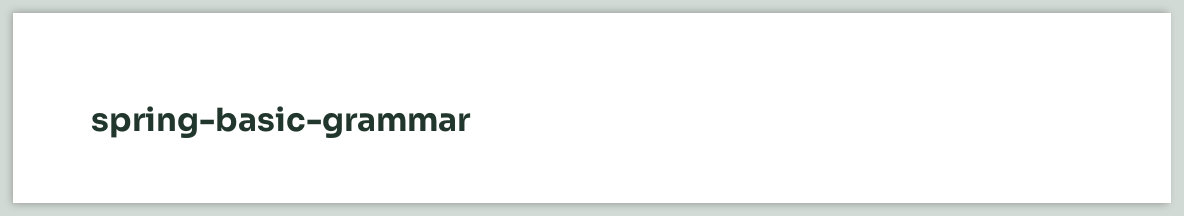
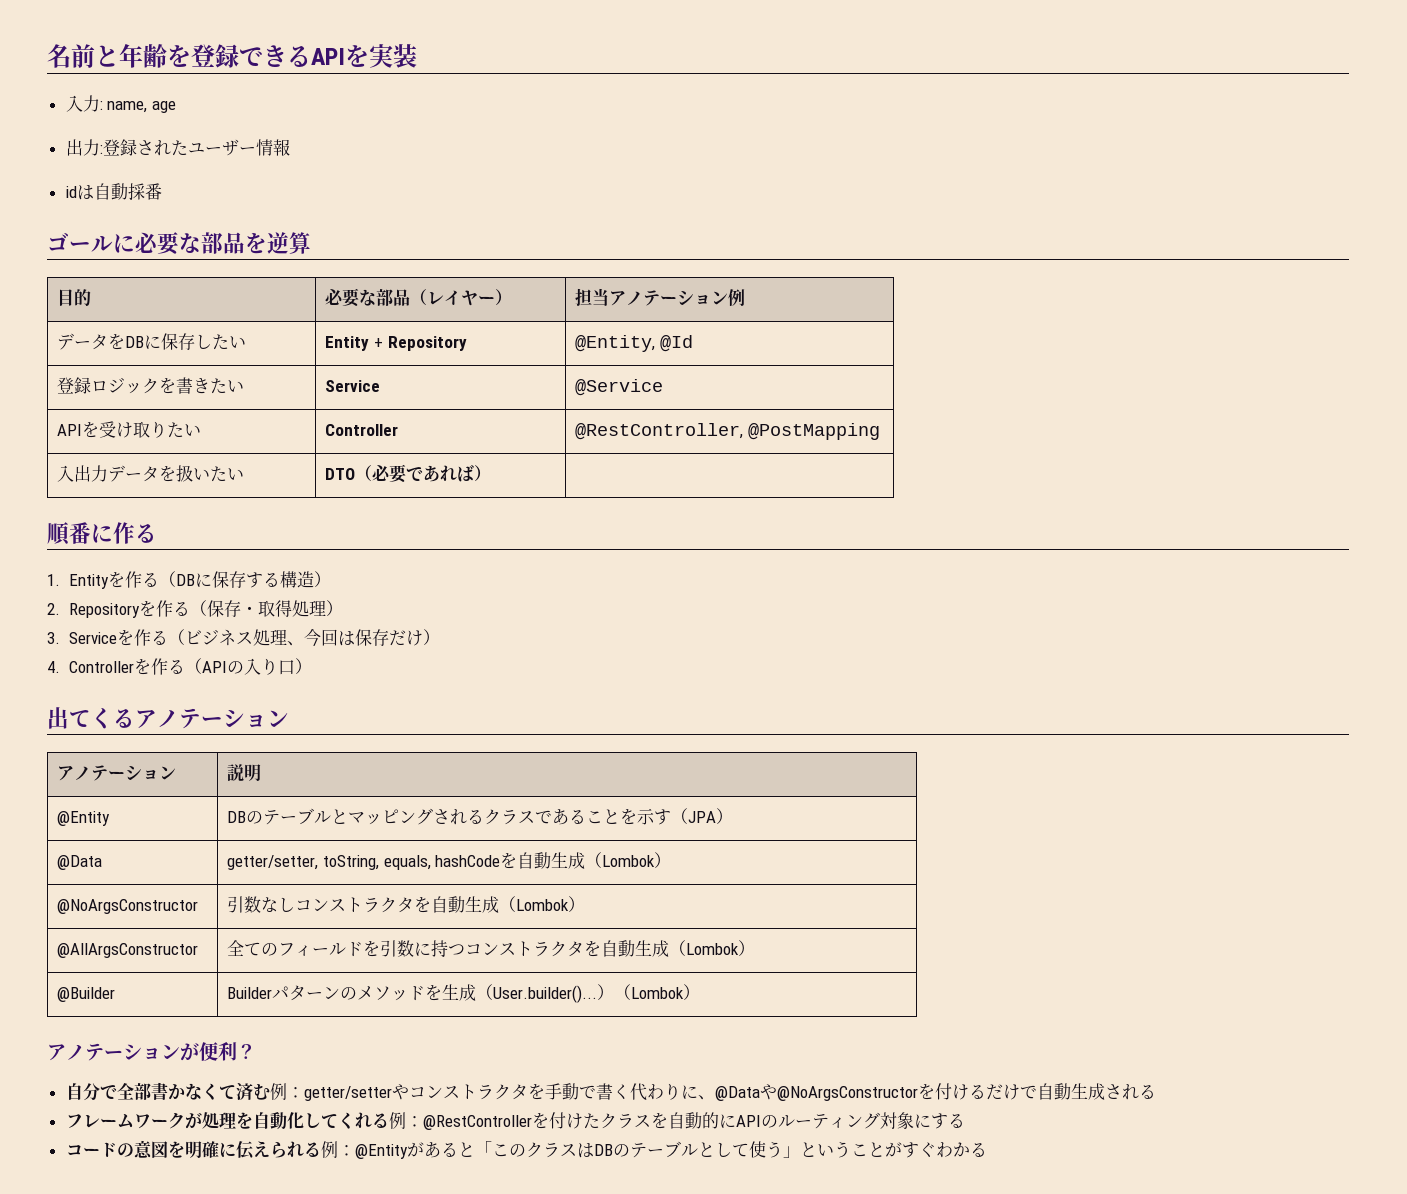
[91,106,471,138] spring-basic-grammar -> [47,43,417,68] [65,95,176,113] [65,139,290,156] [65,183,162,200] [47,232,311,255] [57,289,92,306] [325,288,513,307] [575,288,746,306] [57,333,247,350] [325,336,467,351] [575,335,694,352] [57,377,245,394] [325,380,381,392] [575,379,664,396] [57,421,202,438] [325,424,399,436] [575,423,881,440] [57,465,245,482] [325,464,492,483] [47,522,157,545] [47,571,331,589] [47,600,343,618] [47,628,440,647] [47,658,312,675] [47,707,289,729] [57,765,177,781] [227,764,262,782] [57,811,111,826] [227,808,734,825] [57,855,103,870] [227,852,672,870] [57,899,199,914] [227,896,586,913] [57,943,199,958] [227,940,756,957] [57,987,116,1002] [227,984,701,1003] [47,1041,256,1061] [65,1082,1156,1101] [65,1112,965,1130] [65,1140,987,1160] 名前と年齢を登録できるAPIを実装 // 入力: name, age // 出力:登録されたユーザー情報 // idは自動採番 // ゴールに必要な部品を逆算 // 目的 | 必要な部品（レイヤー） | 担当アノテーション例 // データをDBに保存したい | Entity + Repository | @Entity, @Id // 登録ロジックを書きたい | Service | @Service // APIを受け取りたい | Controller | @RestController, @PostMapping // 入出力データを扱いたい | DTO（必要であれば） | // 順番に作る // 1. Entityを作る（DBに保存する構造） // 2. Repositoryを作る（保存・取得処理） // 3. Serviceを作る（ビジネス処理、今回は保存だけ） // 4. Controllerを作る（APIの入り口） // 出てくるアノテーション // アノテーション | 説明 // @Entity | DBのテーブルとマッピングされるクラスであることを示す（JPA） // @Data | getter/setter, toString, equals, hashCodeを自動生成（Lombok） // @NoArgsConstructor | 引数なしコンストラクタを自動生成（Lombok） // @AllArgsConstructor | 全てのフィールドを引数に持つコンストラクタを自動生成（Lombok） // @Builder | Builderパターンのメソッドを生成（User.builder()...）（Lombok） // アノテーションが便利？ // 自分で全部書かなくて済む例：getter/setterやコンストラクタを手動で書く代わりに、@Dataや@NoArgsConstructorを付けるだけで自動生成される // フレームワークが処理を自動化してくれる例：@RestControllerを付けたクラスを自動的にAPIのルーティング対象にする // コードの意図を明確に伝えられる例：@Entityがあると「このクラスはDBのテーブルとして使う」ということがすぐわかる

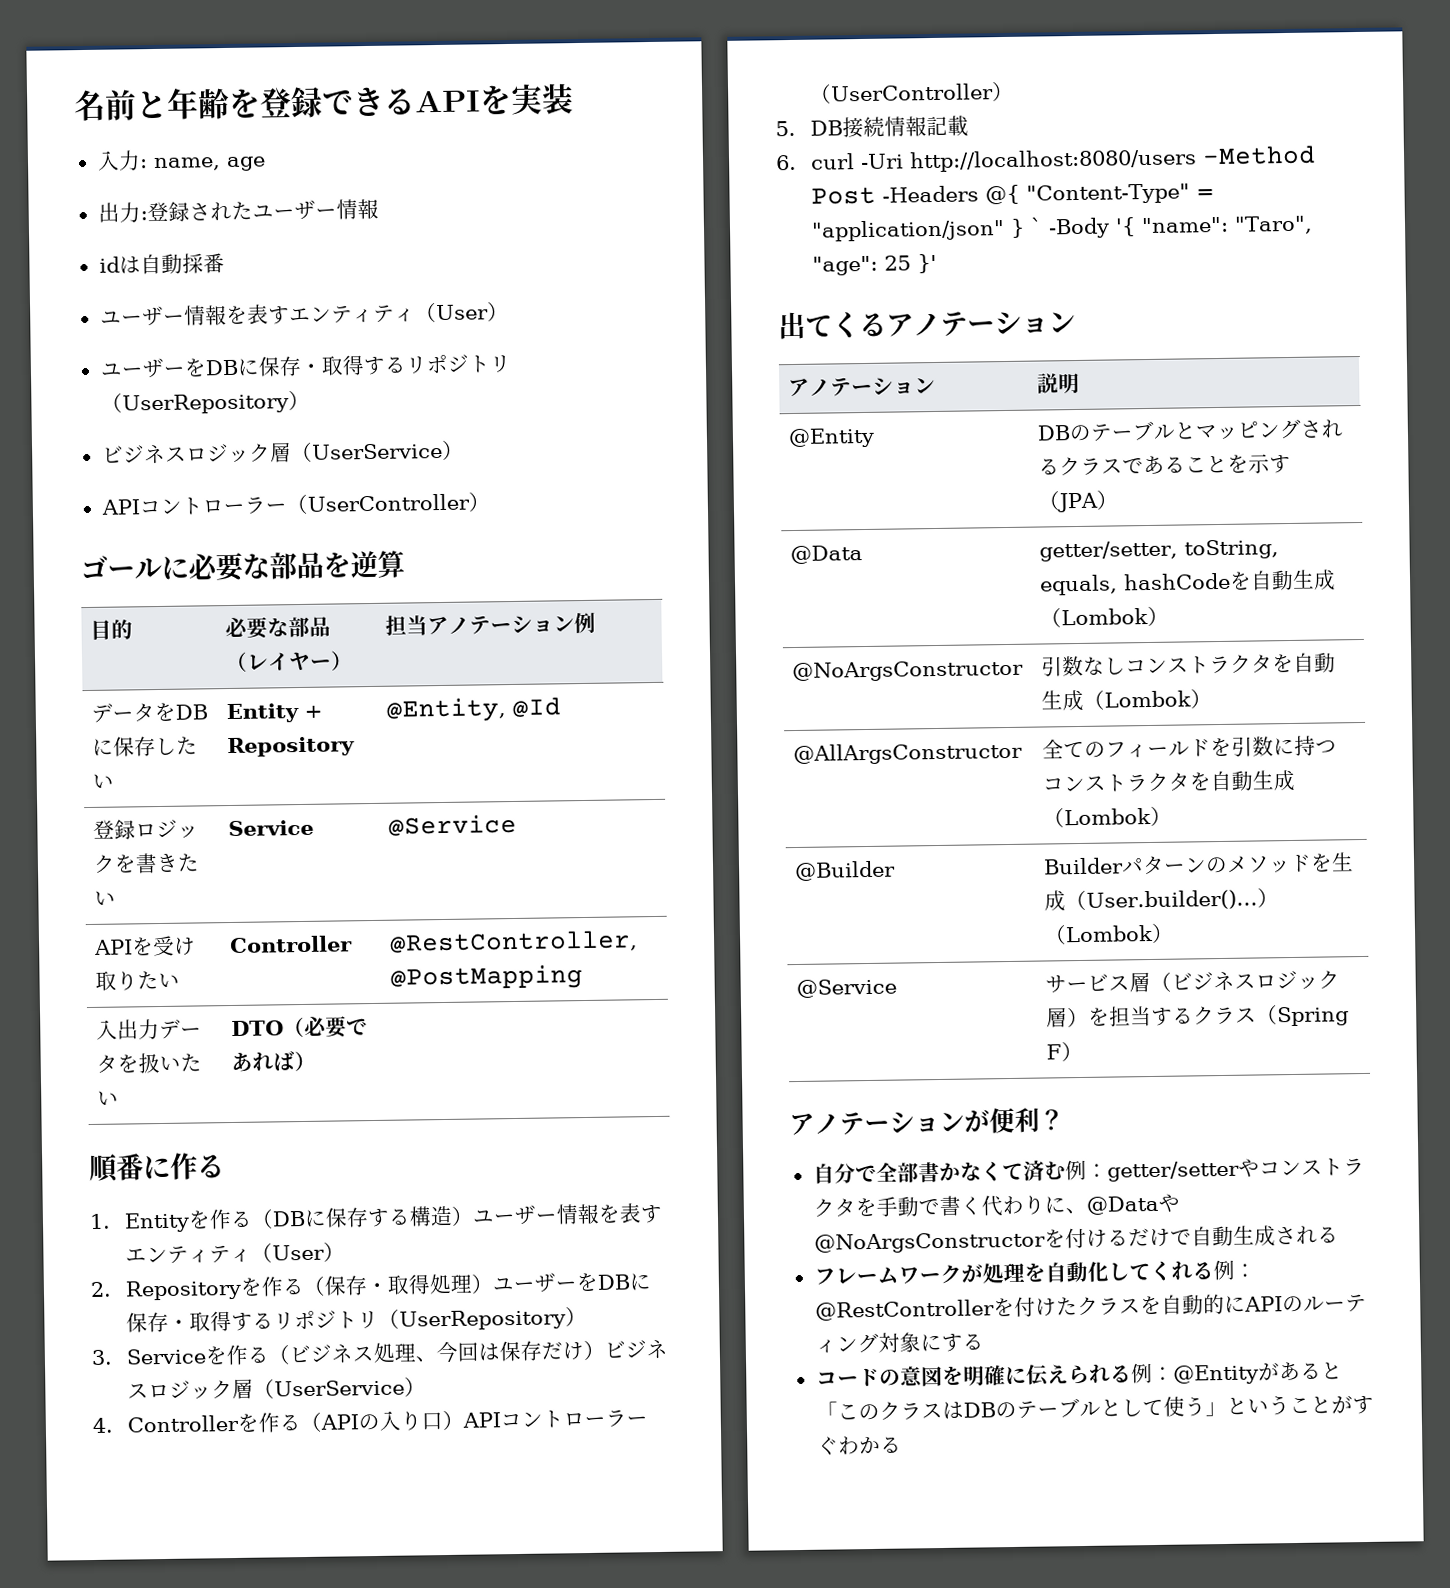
(162, 191) none -> [99,301,509,327] [99,354,512,379] [100,389,310,415] [101,439,464,465] [100,491,490,515] // ユーザー情報を表すエンティティ（User） // ユーザーをDBに保存・取得するリポジトリ（UserRepository） // ビジネスロジック層（UserService） // APIコントローラー（UserController）
(331, 579) none -> [472,1203,664,1226] [125,1241,346,1264] ユーザー情報を表すエンティティ（User）
(343, 608) none -> [492,1272,653,1293] [126,1305,588,1333] ユーザーをDBに保存・取得するリポジトリ（UserRepository）
(440, 637) none -> [604,1338,669,1360] [127,1376,427,1400] ビジネスロジック層（UserService）
(312, 666) none -> [462,1409,649,1428] [809,80,1015,104] [775,115,970,139] [775,145,1317,173] [811,183,1216,205] [811,215,1314,242] [812,253,938,276] APIコントローラー（UserController） // 5. DB接続情報記載 // 6. curl -Uri http://localhost:8080/users -Method Post -Headers @{ "Content-Type" = "application/json" } ` -Body '{ "name": "Taro", "age": 25 }'
(701, 992) none -> [796,978,898,999] [1045,970,1341,993] [1046,1004,1350,1028] [1046,1040,1084,1062] // @Service | サービス層（ビジネスロジック層）を担当するクラス（Spring F）

